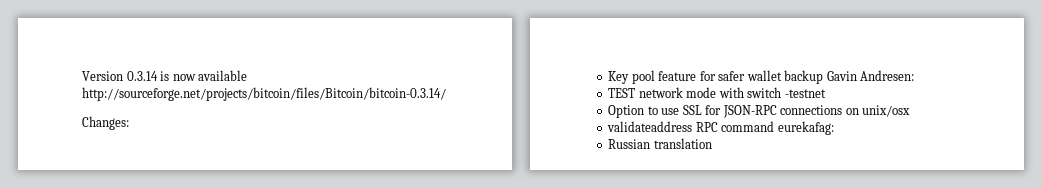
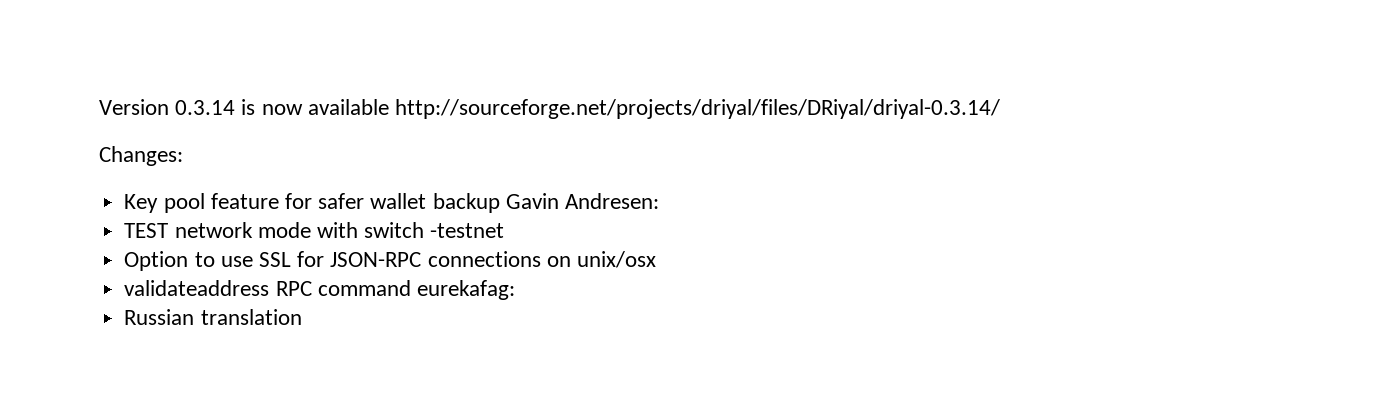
[82,87,446,101] http://sourceforge.net/projects/bitcoin/files/Bitcoin/bitcoin-0.3.14/ -> [395,99,1001,119] http://sourceforge.net/projects/driyal/files/DRiyal/driyal-0.3.14/

